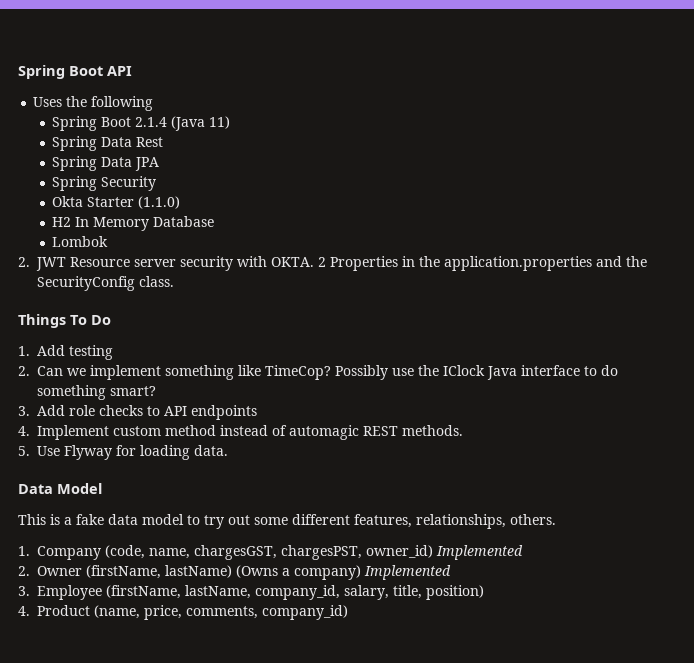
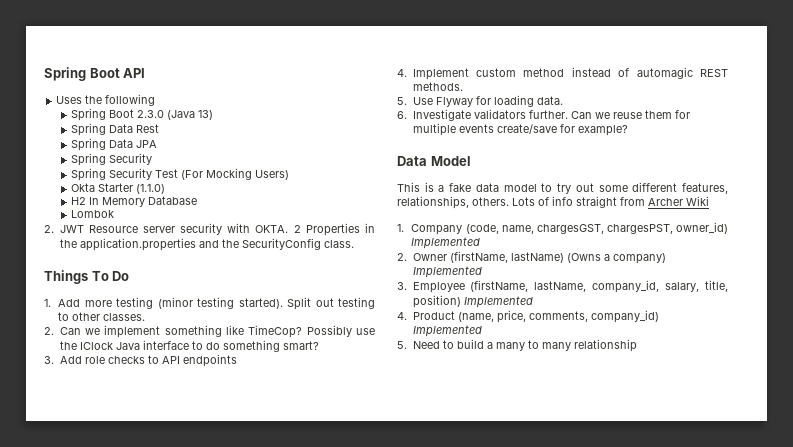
[135,116,231,131] 2.1.4 (Java 11) -> [136,110,213,120] 2.3.0 (Java 13)
(157, 183) none -> [70,168,289,181] // Spring Security Test (For Mocking Users)
[69,345,113,360] testing -> [84,297,376,310] [58,312,146,321] more testing (minor testing started). Split out testing to other classes.
(228, 450) none -> [397,109,690,121] [412,123,628,136] // 6. Investigate validators further. Can we reuse them for multiple events create/save for example?
(556, 519) none -> [512,196,709,208] Lots of info straight from Archer Wiki
(484, 592) none -> [463,296,533,308] Implemented
(348, 612) none -> [412,325,482,337] [397,339,637,352] Implemented // 5. Need to build a many to many relationship

